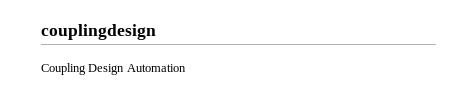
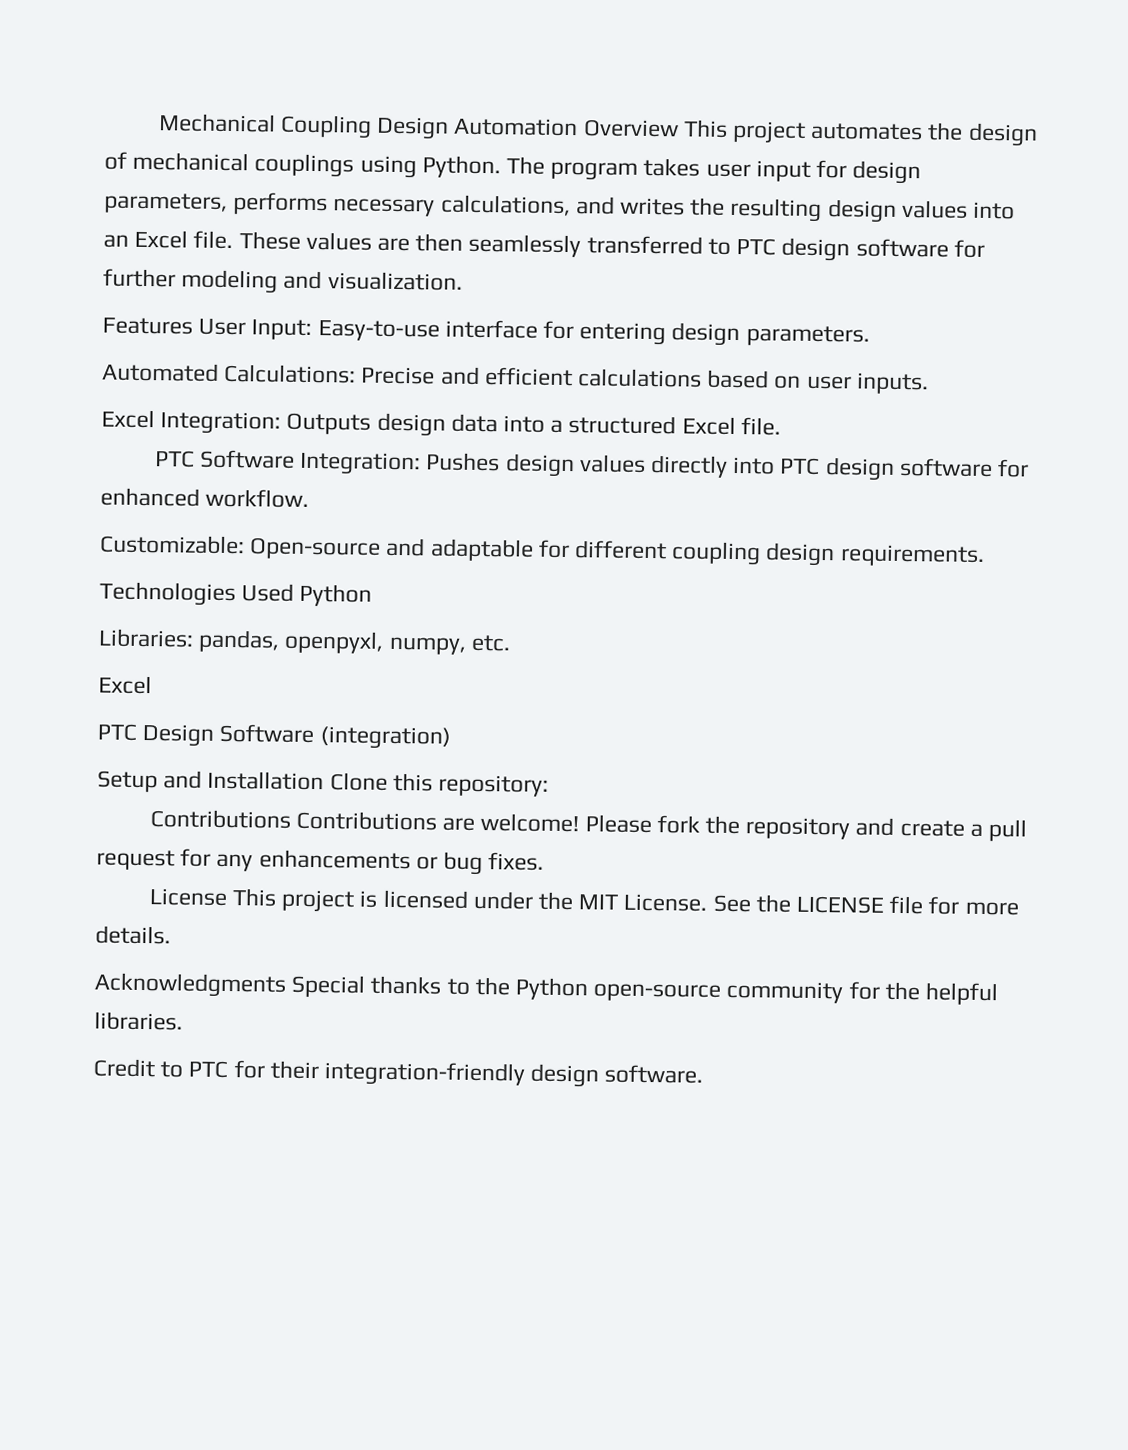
[41,24,156,40] couplingdesign // -> [158,113,276,133] Mechanical
(186, 68) none -> [582,119,1038,147] [104,151,922,185] [104,192,1016,223] [103,229,985,262] [103,268,463,294] [102,317,870,347] [102,362,929,395] [101,409,781,437] [154,449,1029,481] [100,487,310,508] [100,534,985,567] [99,581,373,607] [98,628,511,655] [98,675,152,695] [97,723,451,750] [97,770,550,797] [149,809,1027,842] [96,848,545,876] [148,888,1019,916] [95,925,171,945] [94,972,999,1006] [94,1011,183,1031] [93,1058,704,1088] Overview This project automates the design of mechanical couplings using Python. The program takes user input for design parameters, performs necessary calculations, and writes the resulting design values into an Excel file. These values are then seamlessly transferred to PTC design software for further modeling and visualization. // Features User Input: Easy-to-use interface for entering design parameters. // Automated Calculations: Precise and efficient calculations based on user inputs. // Excel Integration: Outputs design data into a structured Excel file. // PTC Software Integration: Pushes design values directly into PTC design software for enhanced workflow. // Customizable: Open-source and adaptable for different coupling design requirements. // Technologies Used Python // Libraries: pandas, openpyxl, numpy, etc. // Excel // PTC Design Software (integration) // Setup and Installation Clone this repository: // Contributions Contributions are welcome! Please fork the repository and create a pull request for any enhancements or bug fixes. // License This project is licensed under the MIT License. See the LICENSE file for more details. // Acknowledgments Special thanks to the Python open-source community for the helpful libraries. // Credit to PTC for their integration-friendly design software.

